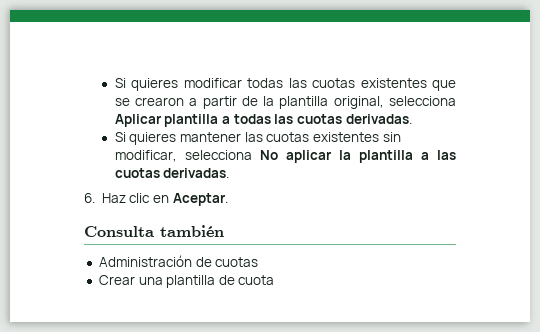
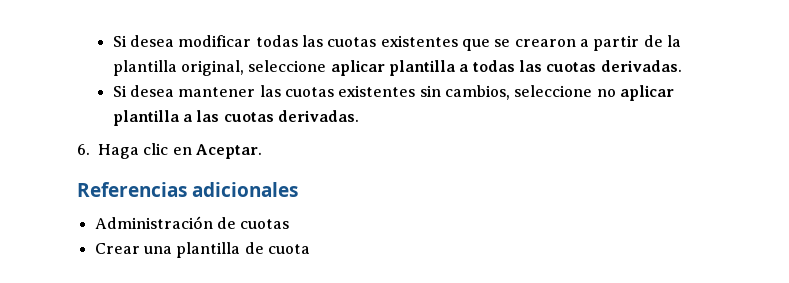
[114,78,179,91] Si quieres -> [112,35,174,47] Si desea
[388,96,456,106] [114,114,162,127] selecciona Aplicar -> [248,60,385,76] seleccione aplicar
[129,132,177,145] quieres -> [129,85,174,97] desea
[114,150,351,163] modificar, selecciona No aplicar la -> [444,85,674,101] cambios, seleccione no aplicar
[101,193,126,203] Haz -> [98,144,139,159] Haga
[84,225,224,237] Consulta también -> [77,182,299,197] Referencias adicionales

